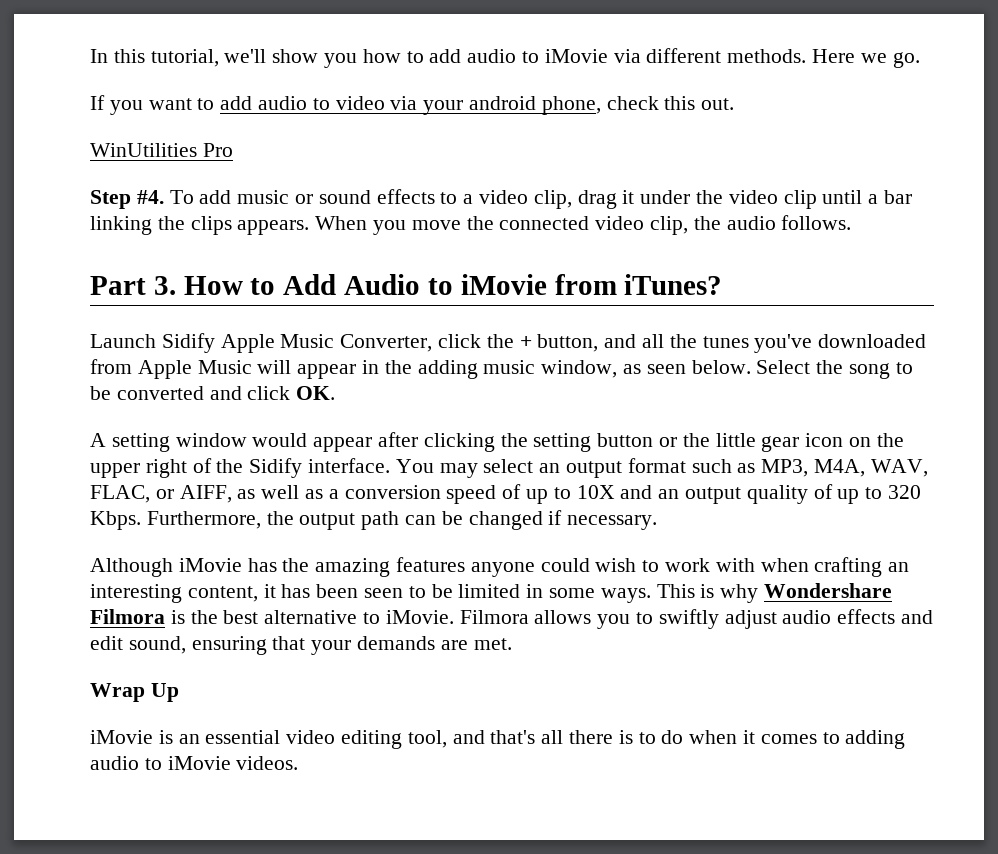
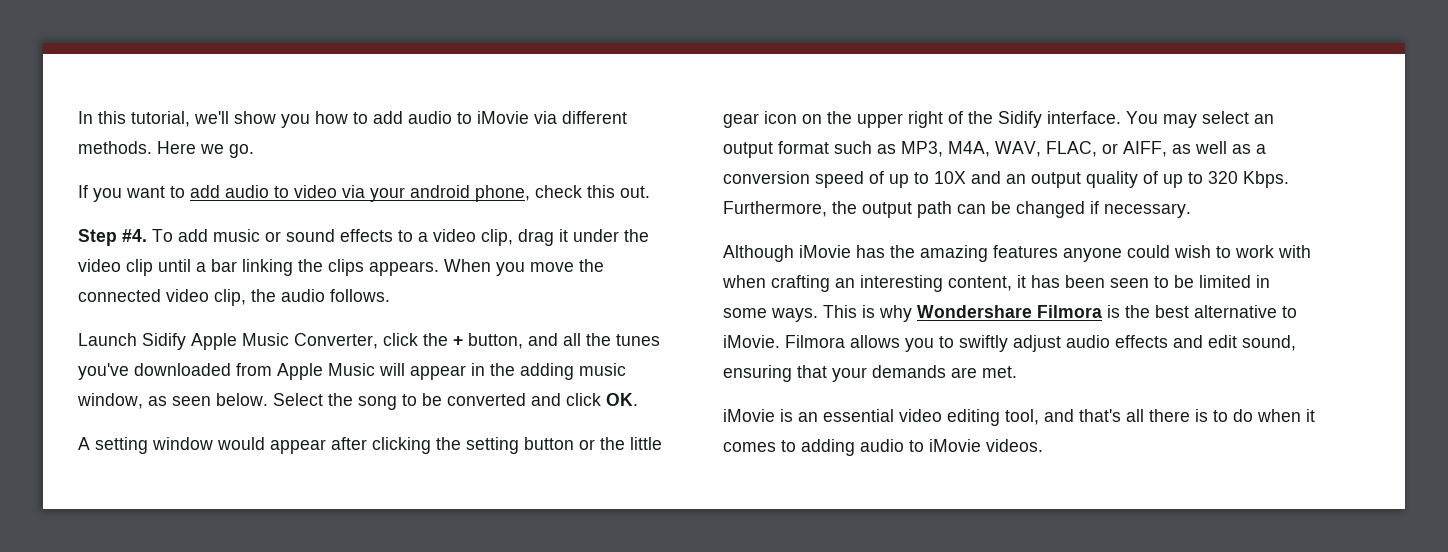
[90,143,233,157] // WinUtilities Pro -> (650, 192) none
[90,274,723,295] // Part 3. How to Add Audio to iMovie from iTunes? -> (390, 295) none
[90,683,179,702] // Wrap Up -> (1017, 372) none

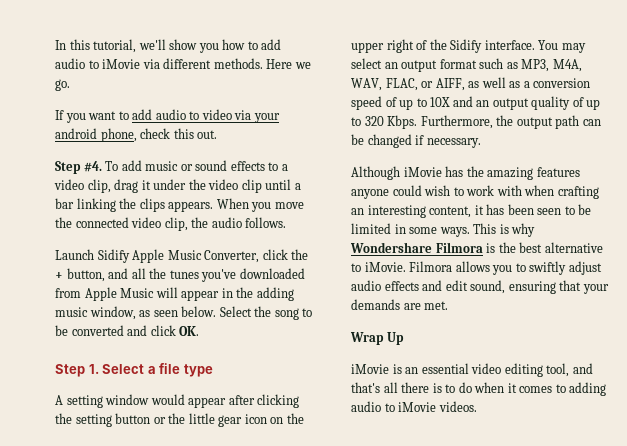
(638, 399) none -> [55,363,213,377] // Step 1. Select a file type
(1017, 372) none -> [350,332,404,345] // Wrap Up

